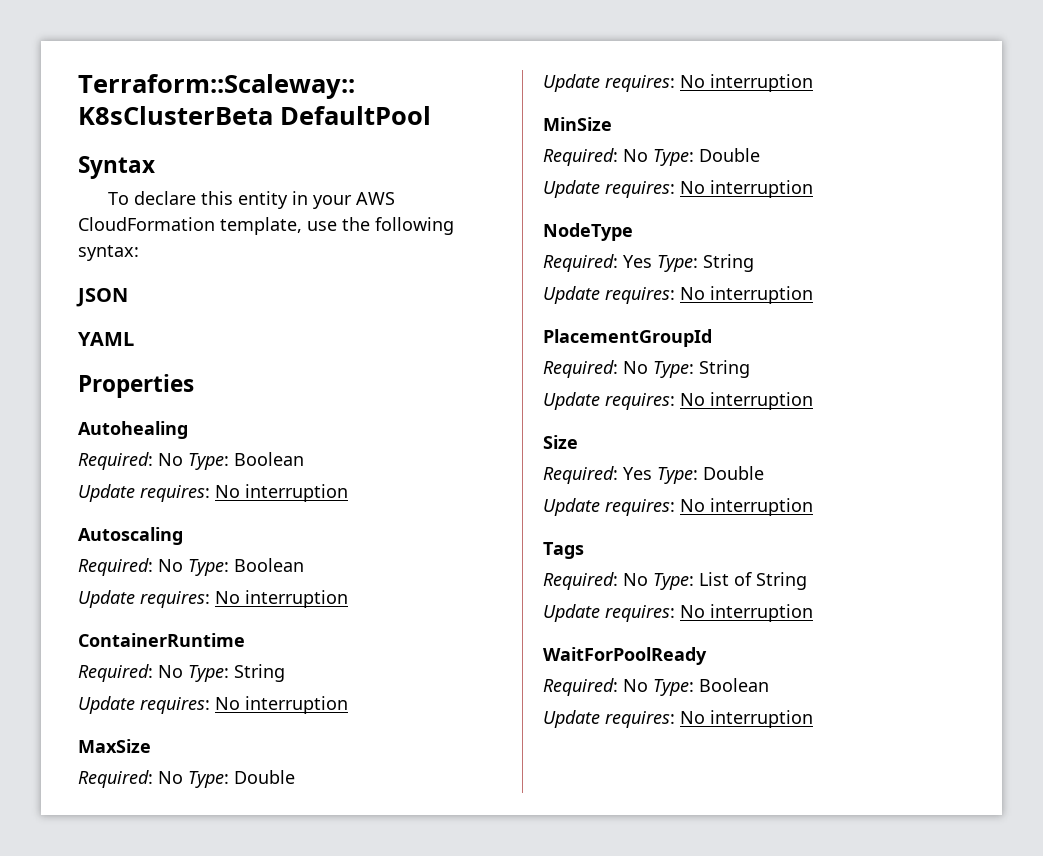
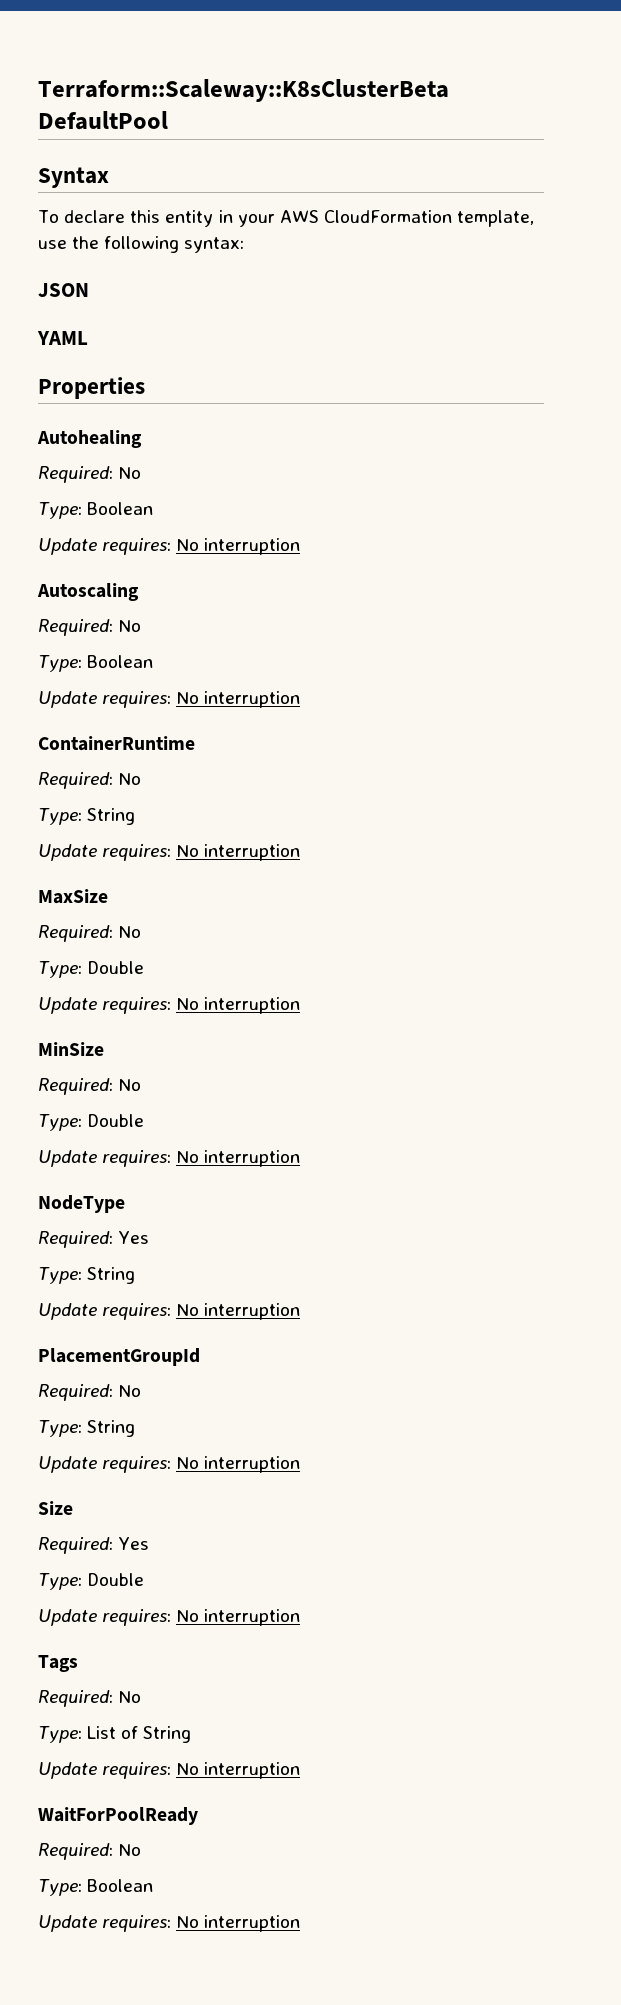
(183, 459) none -> (142, 473) //
(183, 565) none -> (142, 626) //
(183, 671) none -> (142, 779) //
(183, 777) none -> (142, 932) //
(648, 155) none -> (142, 1085) //
(652, 261) none -> (150, 1237) //
(648, 367) none -> (142, 1391) //
(652, 473) none -> (150, 1543) //
(648, 579) none -> (142, 1697) //
(648, 685) none -> (142, 1850) //

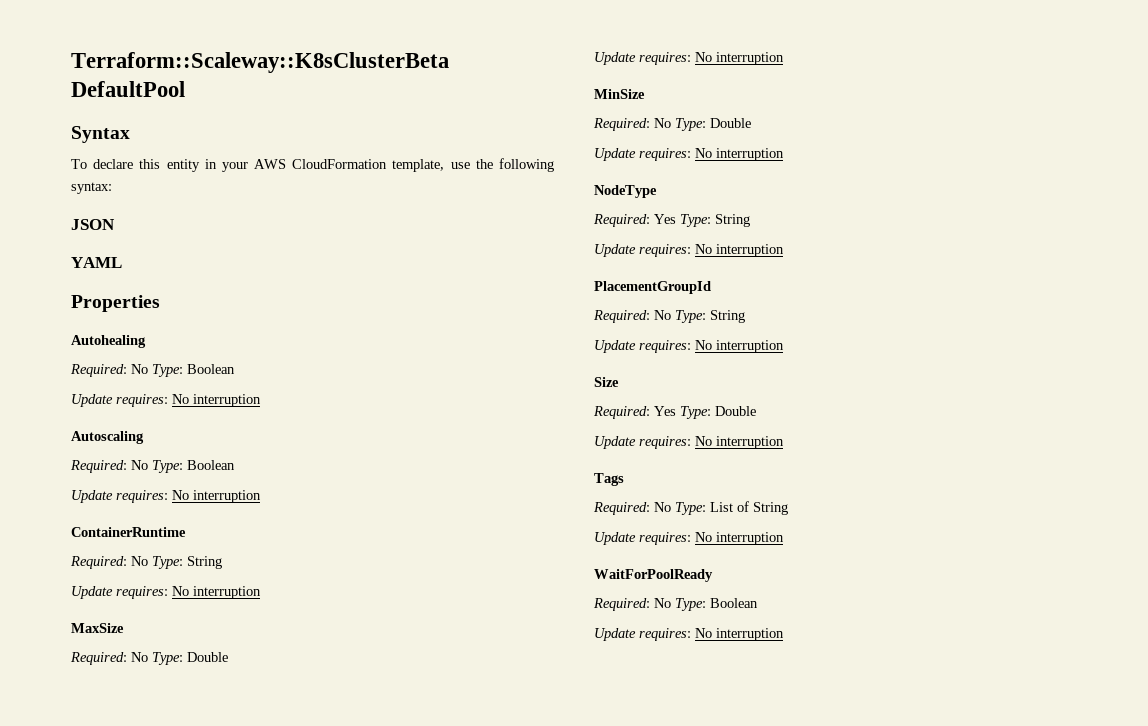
(142, 473) // -> (148, 369) none
(142, 626) // -> (148, 465) none
(142, 779) // -> (148, 561) none
(142, 932) // -> (148, 657) none
(142, 1085) // -> (671, 123) none
(150, 1237) // -> (676, 219) none
(142, 1391) // -> (671, 315) none
(150, 1543) // -> (676, 411) none
(142, 1697) // -> (671, 507) none
(142, 1850) // -> (671, 603) none

